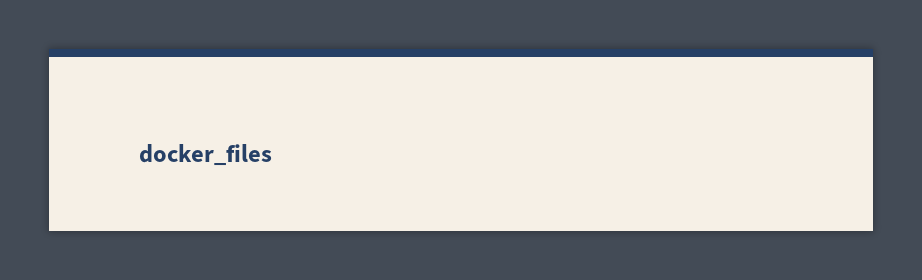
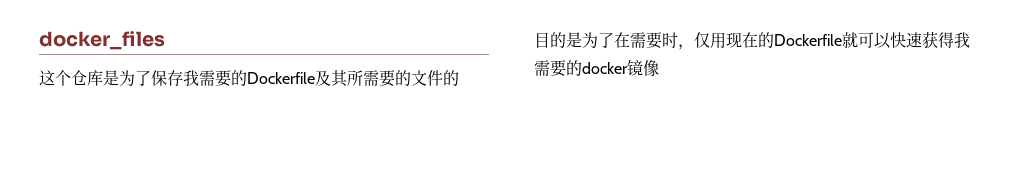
(272, 155) none -> [39,70,459,87] [534,31,970,50] [534,59,659,77] // 这个仓库是为了保存我需要的Dockerfile及其所需要的文件的 // 目的是为了在需要时，仅用现在的Dockerfile就可以快速获得我需要的docker镜像

